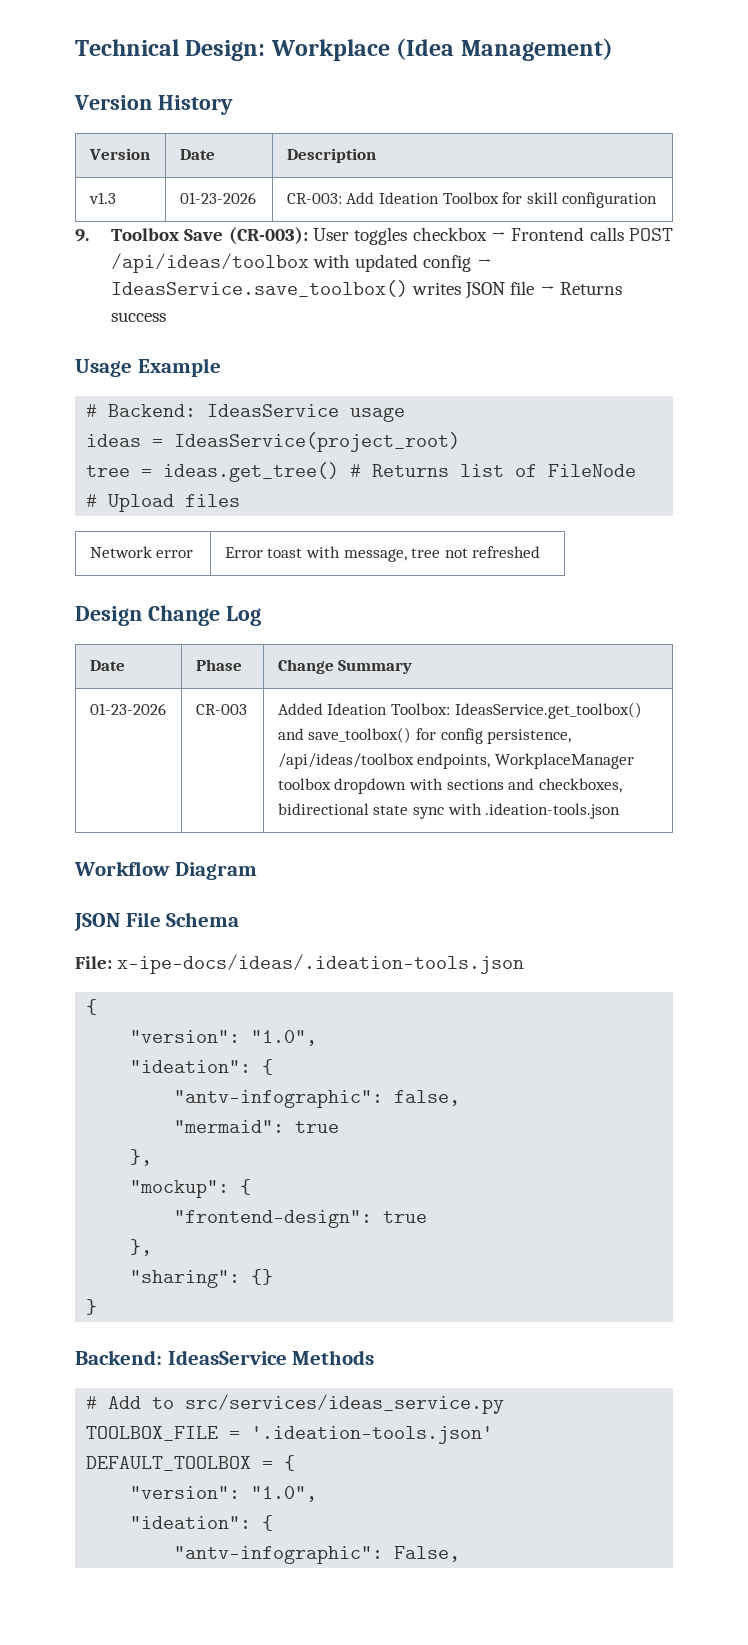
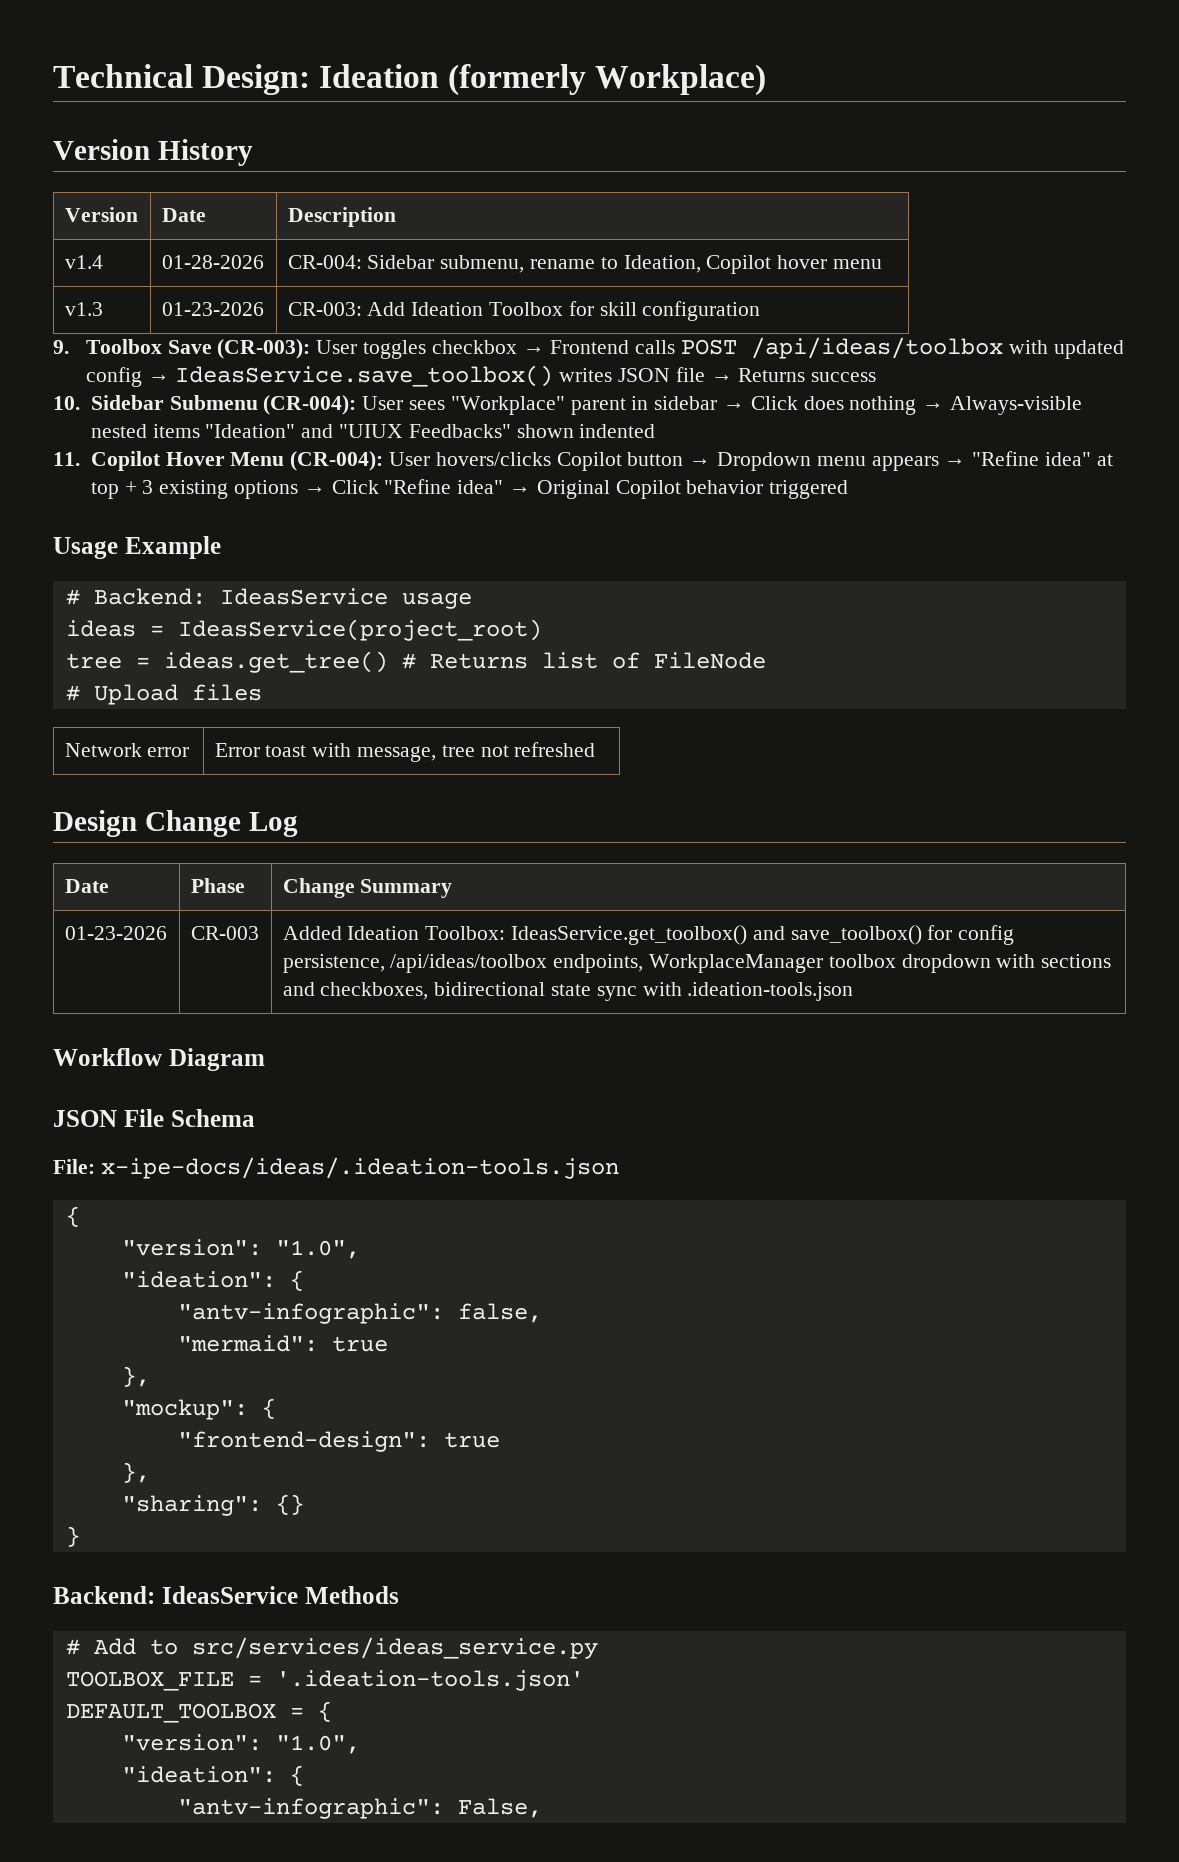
[270,38,613,61] Workplace (Idea Management) -> [319,64,767,96] Ideation (formerly Workplace)
(376, 155) none -> [64,255,103,269] [161,255,264,269] [287,255,883,274] // v1.4 | 01-28-2026 | CR-004: Sidebar submenu, rename to Ideation, Copilot hover menu
(167, 317) none -> [53,395,1083,415] [90,424,656,438] [53,451,1113,471] [90,479,849,499] // 10. Sidebar Submenu (CR-004): User sees "Workplace" parent in sidebar → Click does nothing → Always-visible nested items "Ideation" and "UIUX Feedbacks" shown indented // 11. Copilot Hover Menu (CR-004): User hovers/clicks Copilot button → Dropdown menu appears → "Refine idea" at top + 3 existing options → Click "Refine idea" → Original Copilot behavior triggered

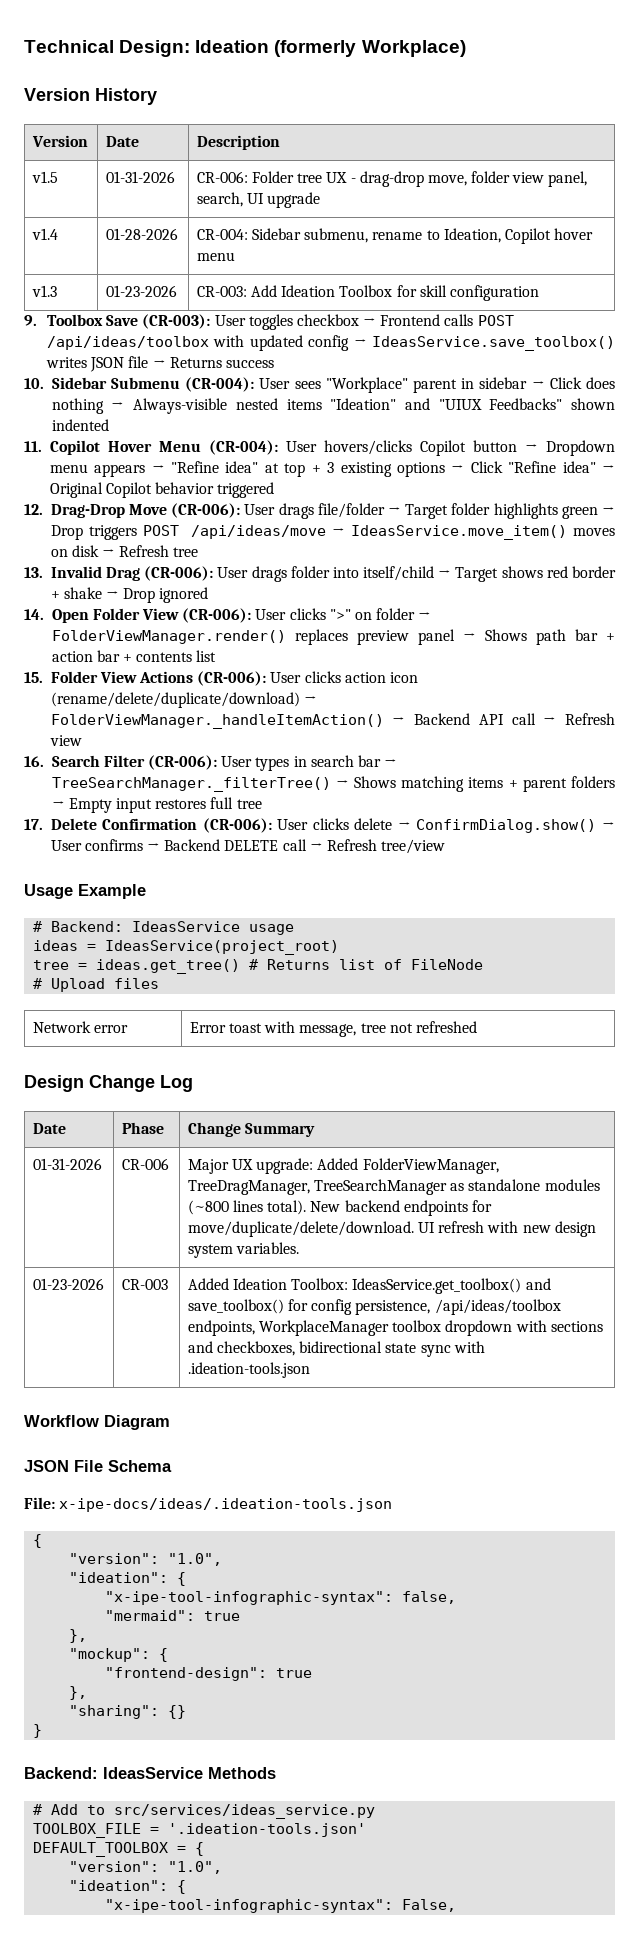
(396, 217) none -> [31,171,58,183] [105,171,175,183] [196,171,588,187] [196,192,321,208] // v1.5 | 01-31-2026 | CR-006: Folder tree UX - drag-drop move, folder view panel, search, UI upgrade
(849, 489) none -> [24,503,615,519] [50,525,615,540] [50,545,199,557] [24,566,616,582] [50,587,209,603] [24,608,432,623] [51,629,615,645] [51,650,217,662] [24,671,419,686] [50,692,317,708] [50,713,615,729] [49,735,82,746] [24,755,398,771] [51,776,616,792] [51,797,262,813] [24,818,615,833] [50,839,446,854] // 12. Drag-Drop Move (CR-006): User drags file/folder → Target folder highlights green → Drop triggers POST /api/ideas/move → IdeasService.move_item() moves on disk → Refresh tree // 13. Invalid Drag (CR-006): User drags folder into itself/child → Target shows red border + shake → Drop ignored // 14. Open Folder View (CR-006): User clicks ">" on folder → FolderViewManager.render() replaces preview panel → Shows path bar + action bar + contents list // 15. Folder View Actions (CR-006): User clicks action icon (rename/delete/duplicate/download) → FolderViewManager._handleItemAction() → Backend API call → Refresh view // 16. Search Filter (CR-006): User types in search bar → TreeSearchManager._filterTree() → Shows matching items + parent folders → Empty input restores full tree // 17. Delete Confirmation (CR-006): User clicks delete → ConfirmDialog.show() → User confirms → Backend DELETE call → Refresh tree/view
(453, 888) none -> [32,1158,102,1170] [121,1158,169,1170] [187,1158,499,1174] [187,1179,600,1195] [187,1200,492,1216] [187,1221,596,1237] [187,1242,299,1258] // 01-31-2026 | CR-006 | Major UX upgrade: Added FolderViewManager, TreeDragManager, TreeSearchManager as standalone modules (~800 lines total). New backend endpoints for move/duplicate/delete/download. UI refresh with new design system variables.
[177,1303,444,1324] "antv-infographic": -> [105,1591,394,1605] "x-ipe-tool-infographic-syntax":
[177,1798,444,1819] "antv-infographic": -> [105,1899,394,1913] "x-ipe-tool-infographic-syntax":

